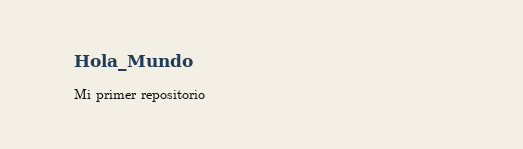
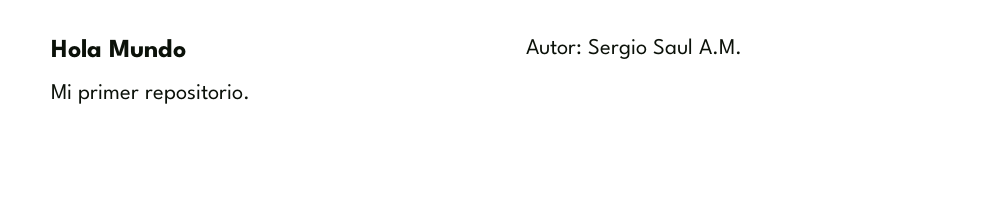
[74,54,193,71] Hola_Mundo -> [51,39,187,58] Hola Mundo
[141,90,205,102] repositorio -> [145,84,251,104] [526,38,743,59] repositorio. // Autor: Sergio Saul A.M.

